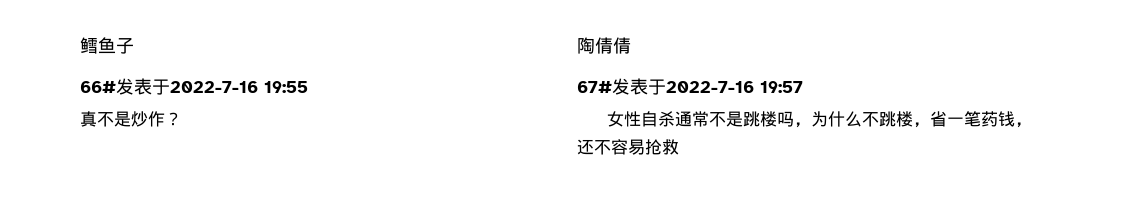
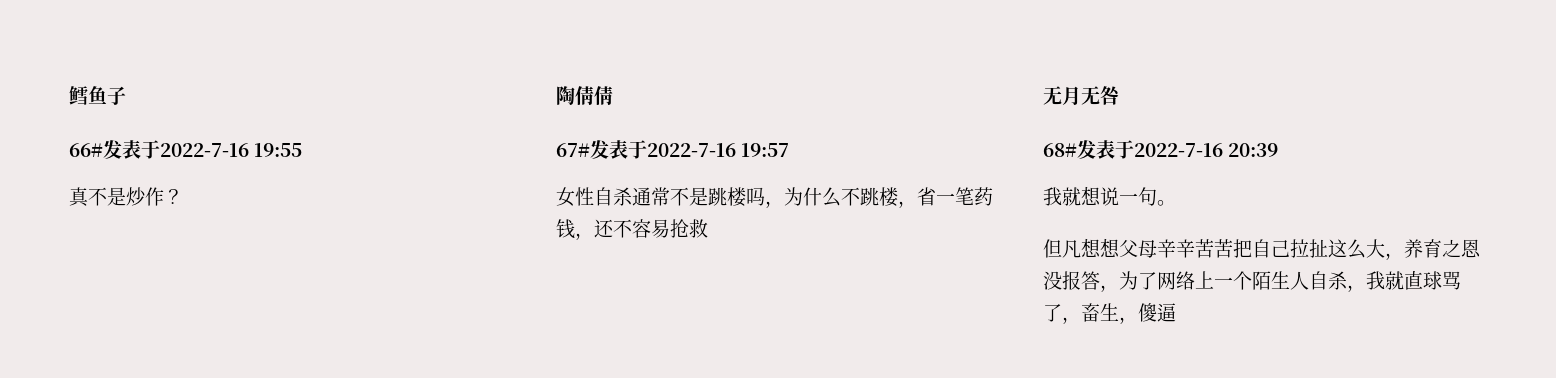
(679, 147) none -> [1043,86,1120,106] [1043,140,1279,159] [1043,186,1176,206] [1043,238,1481,260] [1043,271,1461,292] [1043,303,1176,324] // 无月无咎 // 68#发表于2022-7-16 20:39 // 我就想说一句。 // 但凡想想父母辛辛苦苦把自己拉扯这么大，养育之恩没报答，为了网络上一个陌生人自杀，我就直球骂了，畜生，傻逼

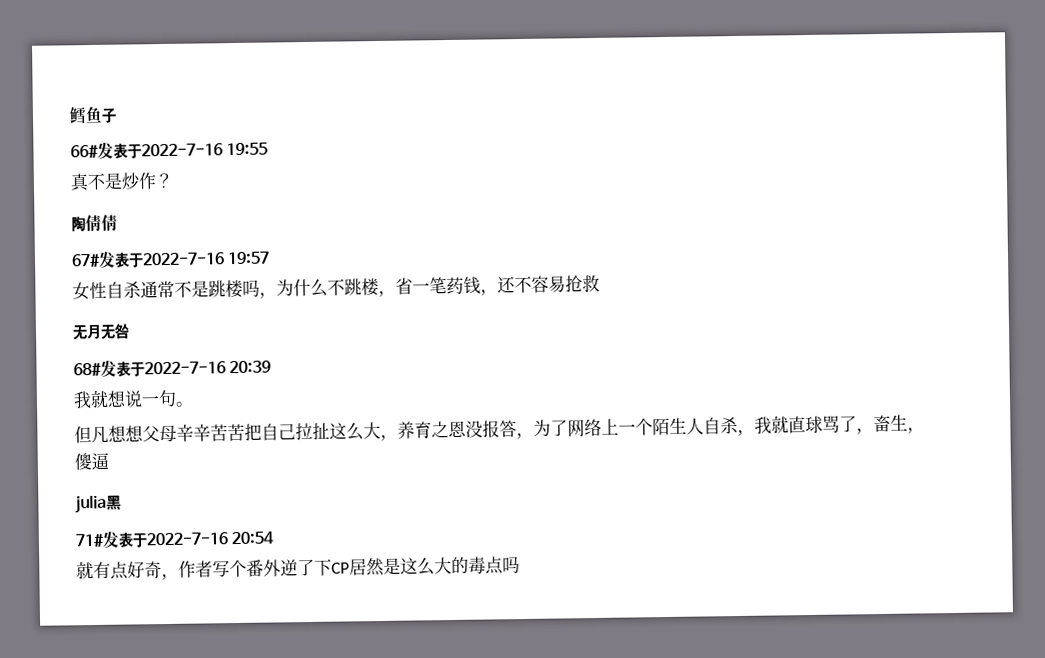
(1176, 312) none -> [75,494,121,514] [75,531,275,548] [76,556,520,581] // julia黑 // 71#发表于2022-7-16 20:54 // 就有点好奇，作者写个番外逆了下CP居然是这么大的毒点吗

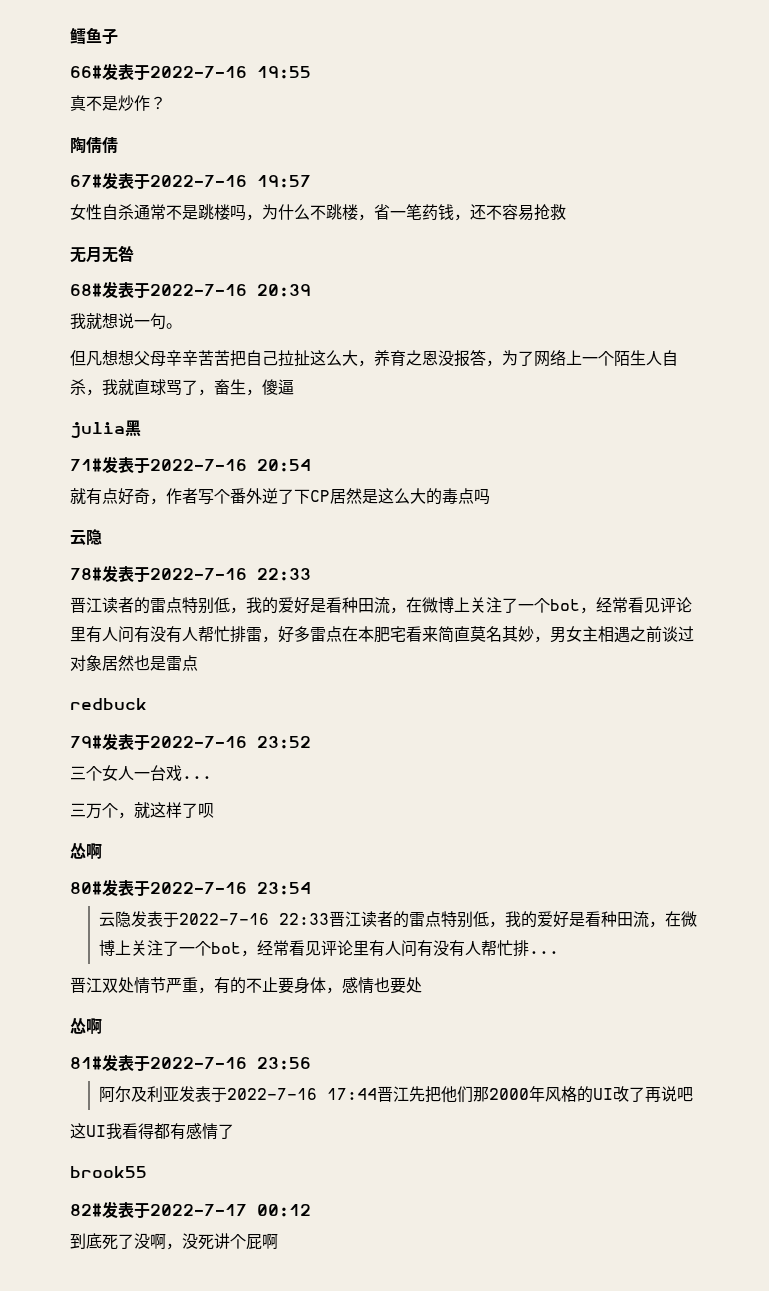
(520, 565) none -> [70,529,102,545] [70,565,311,583] [70,597,692,614] [70,626,694,643] [70,655,198,671] [70,698,147,710] [70,733,311,751] [70,765,212,782] [70,802,214,819] [70,843,102,859] [70,879,311,897] [98,911,697,928] [98,940,559,957] [70,977,422,994] [70,1018,102,1034] [70,1054,311,1072] [98,1086,693,1103] [70,1123,234,1140] [70,1166,147,1178] [70,1201,311,1219] [70,1233,278,1250] // 云隐 // 78#发表于2022-7-16 22:33 // 晋江读者的雷点特别低，我的爱好是看种田流，在微博上关注了一个bot，经常看见评论里有人问有没有人帮忙排雷，好多雷点在本肥宅看来简直莫名其妙，男女主相遇之前谈过对象居然也是雷点 // redbuck // 79#发表于2022-7-16 23:52 // 三个女人一台戏... // 三万个，就这样了呗 // 怂啊 // 80#发表于2022-7-16 23:54 // 云隐发表于2022-7-16 22:33晋江读者的雷点特别低，我的爱好是看种田流，在微博上关注了一个bot，经常看见评论里有人问有没有人帮忙排... // 晋江双处情节严重，有的不止要身体，感情也要处 // 怂啊 // 81#发表于2022-7-16 23:56 // 阿尔及利亚发表于2022-7-16 17:44晋江先把他们那2000年风格的UI改了再说吧 // 这UI我看得都有感情了 // brook55 // 82#发表于2022-7-17 00:12 // 到底死了没啊，没死讲个屁啊

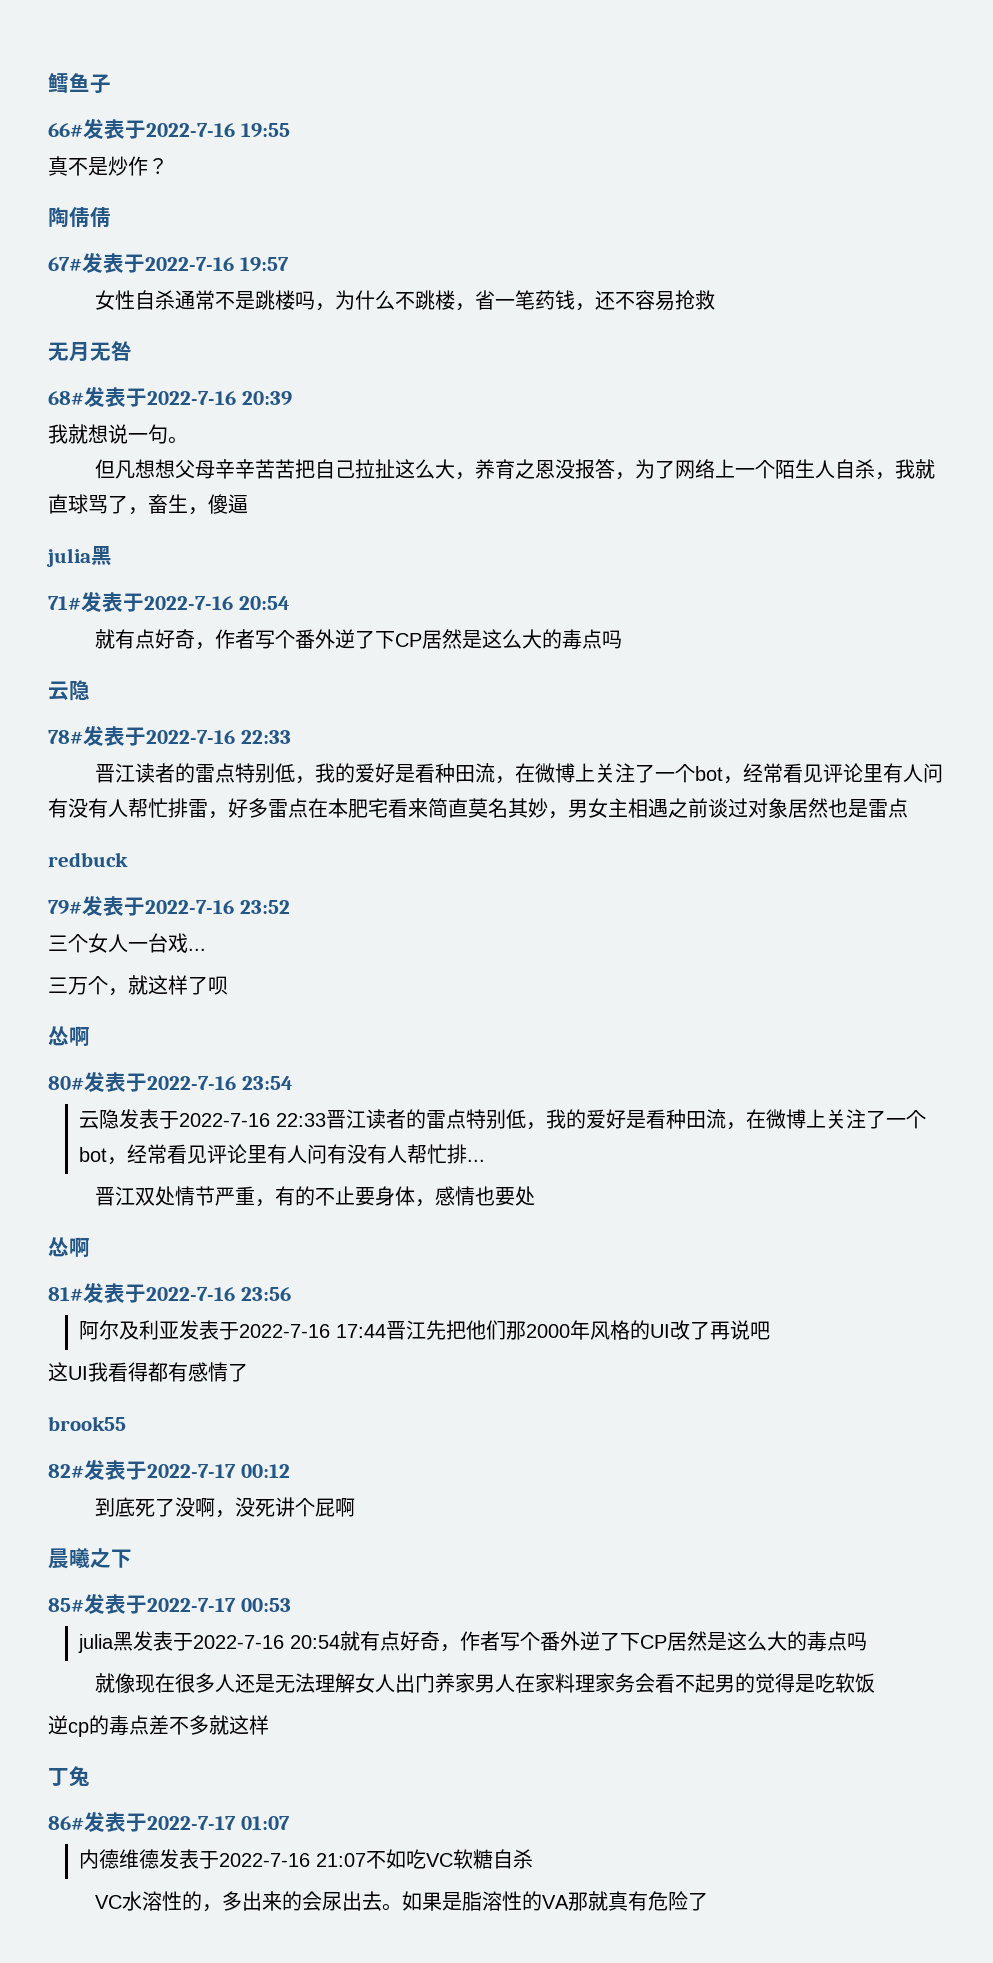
(278, 1241) none -> [48,1548,132,1569] [48,1594,291,1614] [77,1631,867,1653] [95,1673,876,1693] [48,1715,269,1737] [48,1766,90,1787] [48,1812,290,1832] [78,1849,533,1869] [95,1891,709,1912] // 晨曦之下 // 85#发表于2022-7-17 00:53 // julia黑发表于2022-7-16 20:54就有点好奇，作者写个番外逆了下CP居然是这么大的毒点吗 // 就像现在很多人还是无法理解女人出门养家男人在家料理家务会看不起男的觉得是吃软饭 // 逆cp的毒点差不多就这样 // 丁兔 // 86#发表于2022-7-17 01:07 // 内德维德发表于2022-7-16 21:07不如吃VC软糖自杀 // VC水溶性的，多出来的会尿出去。如果是脂溶性的VA那就真有危险了

